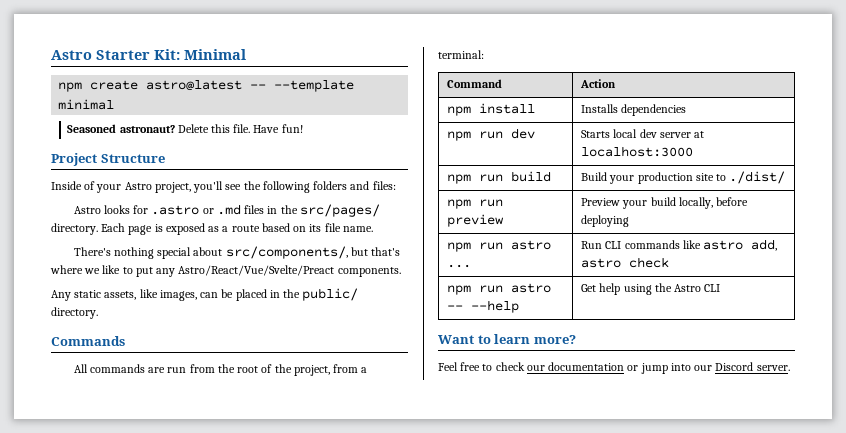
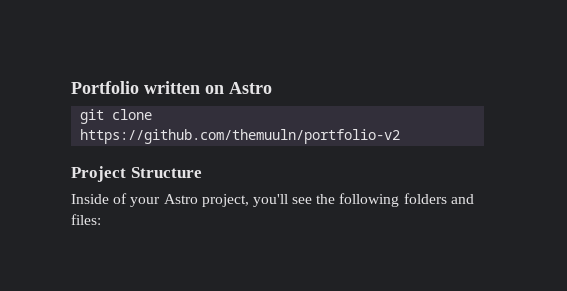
[51,49,246,60] [58,80,355,92] [58,99,115,110] [67,124,303,133] Astro Starter Kit: Minimal // npm create astro@latest -- --template minimal // Seasoned astronaut? Delete this file. Have fun! -> [71,81,272,94] [80,109,153,124] [80,129,401,144] Portfolio written on Astro // git clone https://github.com/themuuln/portfolio-v2
[73,204,380,217] [51,223,373,235] [73,246,401,259] [50,265,401,277] [51,288,359,301] [51,307,98,319] [51,336,125,346] [73,364,368,376] [438,50,484,59] [447,79,503,88] [580,79,617,88] [447,103,536,116] [581,104,687,116] [447,128,536,141] [581,129,705,138] [581,146,694,157] [447,171,552,184] [581,171,786,184] [447,199,504,209] [447,214,505,227] [581,197,749,209] [581,215,630,227] [447,240,552,252] [447,264,472,268] [581,239,778,251] [581,257,670,268] [447,283,552,295] [447,300,520,313] [581,283,721,295] [438,334,576,344] [438,362,790,374] // Astro looks for .astro or .md files in the src/pages/ directory. Each page is exposed as a route based on its file name. // There's nothing special about src/components/, but that's where we like to put any Astro/React/Vue/Svelte/Preact components. // Any static assets, like images, can be placed in the public/ directory. // Commands // All commands are run from the root of the project, from a terminal: // Command | Action // npm install | Installs dependencies // npm run dev | Starts local dev server at localhost:3000 // npm run build | Build your production site to ./dist/ // npm run preview | Preview your build locally, before deploying // npm run astro ... | Run CLI commands like astro add, astro check // npm run astro -- --help | Get help using the Astro CLI // Want to learn more? // Feel free to check our documentation or jump into our Discord server. -> (101, 219) none

